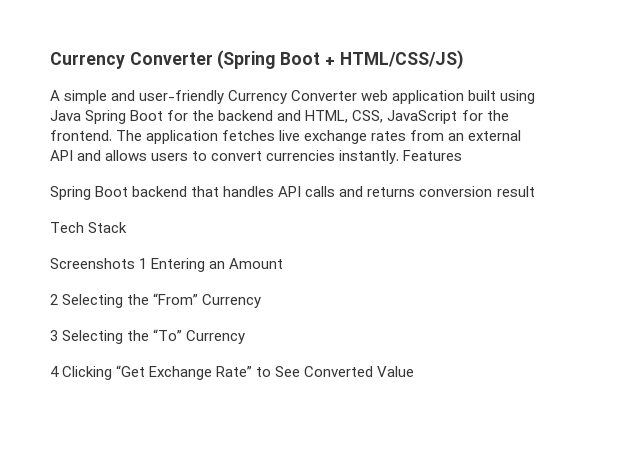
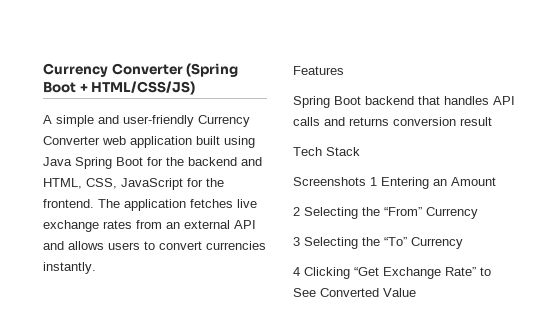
(400, 157) none -> (96, 268) //

